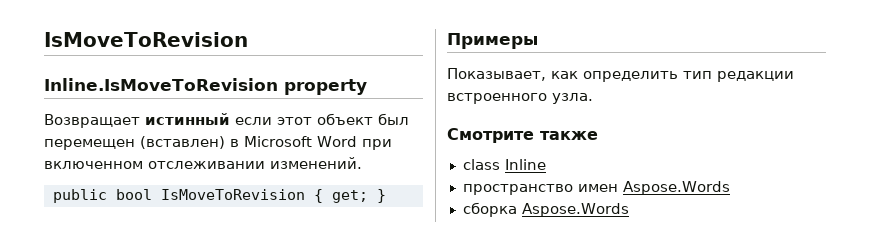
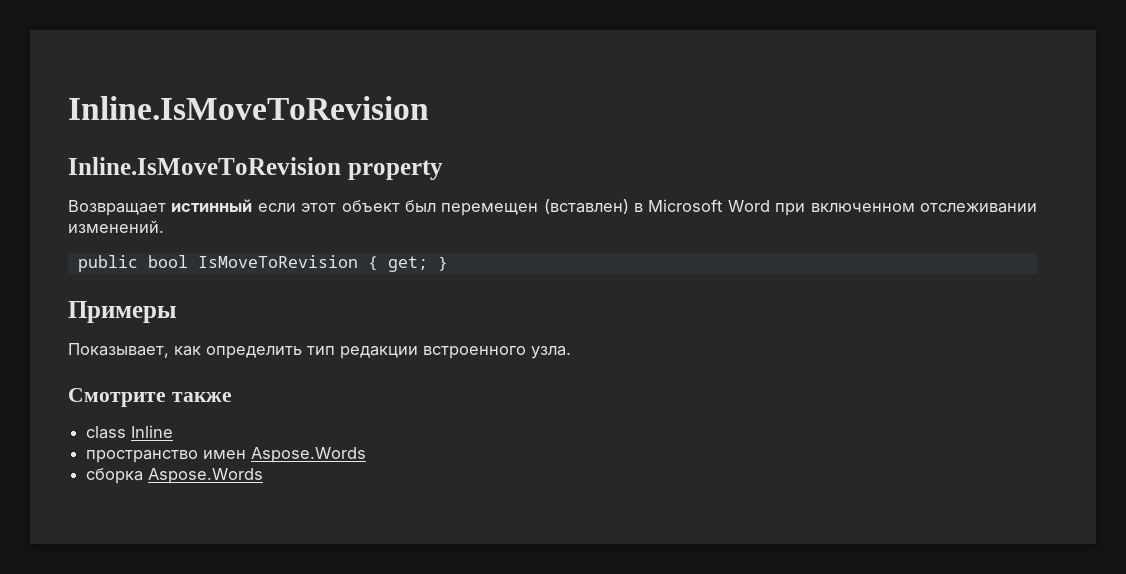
[44,32,248,47] IsMoveToRevision -> [68,96,429,120] Inline.IsMoveToRevision

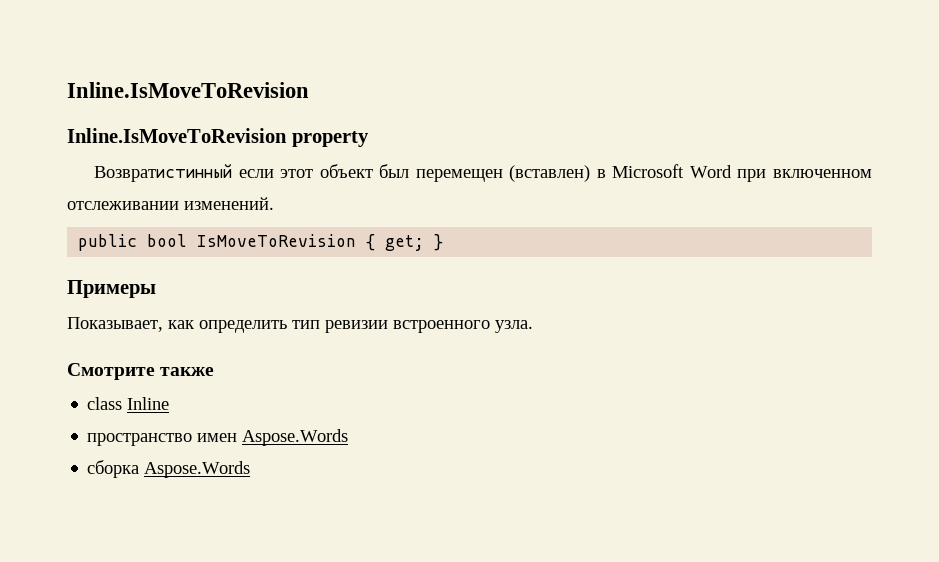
[68,199,253,216] Возвращает истинный -> [94,164,233,182] Возвратистинный
[340,346,418,359] редакции -> [325,320,388,333] ревизии

